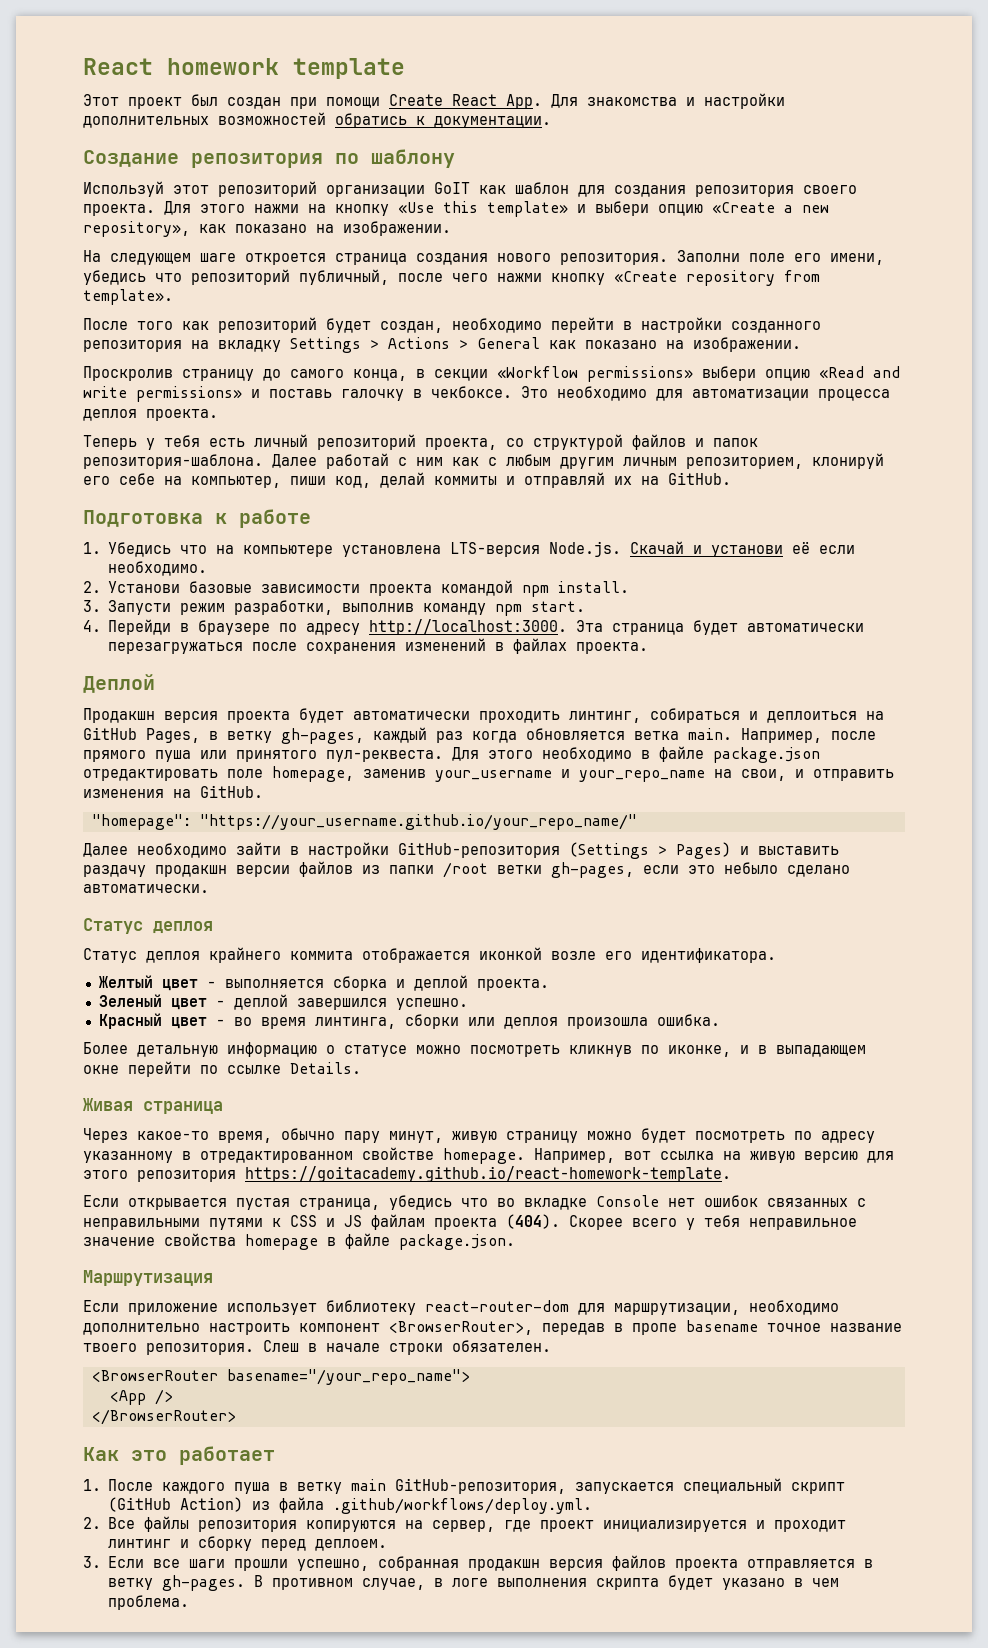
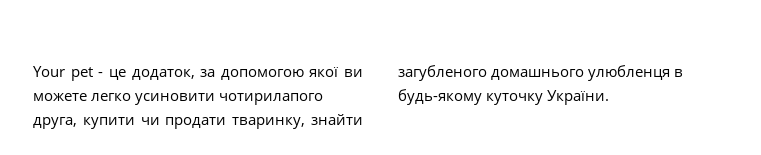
[83,58,405,79] [83,93,785,109] [83,112,551,128] [83,149,455,168] [83,181,857,197] [83,201,829,217] [83,221,451,237] [83,250,884,265] [83,269,820,286] [83,289,173,305] [83,317,821,333] [83,337,801,353] [83,366,900,382] [83,386,890,402] [83,409,218,421] [83,434,758,450] [83,453,884,469] [83,472,731,488] [83,509,311,528] [83,541,856,557] [108,561,208,576] [83,580,630,597] [83,600,586,616] [83,619,865,635] [108,638,649,654] [83,674,155,693] [83,708,884,723] [83,727,876,744] [83,746,820,763] [83,766,894,782] [83,785,263,798] [91,814,637,830] [83,842,839,859] [83,861,850,878] [83,884,209,893] [83,918,213,934] [83,947,776,963] [98,975,549,991] [98,994,468,1010] [98,1013,720,1029] [83,1042,866,1057] [83,1061,361,1077] [83,1098,223,1114] [83,1128,875,1143] [83,1147,894,1164] [83,1166,731,1182] [83,1195,866,1210] [83,1214,857,1230] [83,1233,515,1250] [83,1270,213,1286] [83,1300,839,1315] [83,1320,902,1335] [83,1340,551,1355] [91,1369,470,1385] [109,1389,173,1405] [91,1409,236,1425] [83,1446,275,1465] [83,1478,846,1494] [108,1497,593,1514] [83,1516,847,1532] [108,1536,388,1551] [83,1555,874,1571] [108,1575,840,1591] [108,1595,190,1610] React homework template // Этот проект был создан при помощи Create React App. Для знакомства и настройки дополнительных возможностей обратись к документации. // Создание репозитория по шаблону // Используй этот репозиторий организации GoIT как шаблон для создания репозитория своего проекта. Для этого нажми на кнопку «Use this template» и выбери опцию «Create a new repository», как показано на изображении. // На следующем шаге откроется страница создания нового репозитория. Заполни поле его имени, убедись что репозиторий публичный, после чего нажми кнопку «Create repository from template». // После того как репозиторий будет создан, необходимо перейти в настройки созданного репозитория на вкладку Settings > Actions > General как показано на изображении. // Проскролив страницу до самого конца, в секции «Workflow permissions» выбери опцию «Read and write permissions» и поставь галочку в чекбоксе. Это необходимо для автоматизации процесса деплоя проекта. // Теперь у тебя есть личный репозиторий проекта, со структурой файлов и папок репозитория-шаблона. Далее работай с ним как с любым другим личным репозиторием, клонируй его себе на компьютер, пиши код, делай коммиты и отправляй их на GitHub. // Подготовка к работе // 1. Убедись что на компьютере установлена LTS-версия Node.js. Скачай и установи её если необходимо. // 2. Установи базовые зависимости проекта командой npm install. // 3. Запусти режим разработки, выполнив команду npm start. // 4. Перейди в браузере по адресу http://localhost:3000. Эта страница будет автоматически перезагружаться после сохранения изменений в файлах проекта. // Деплой // Продакшн версия проекта будет автоматически проходить линтинг, собираться и деплоиться на GitHub Pages, в ветку gh-pages, каждый раз когда обновляется ветка main. Например, после прямого пуша или принятого пул-реквеста. Для этого необходимо в файле package.json отредактировать поле homepage, заменив your_username и your_repo_name на свои, и отправить изменения на GitHub. // "homepage": "https://your_username.github.io/your_repo_name/" // Далее необходимо зайти в настройки GitHub-репозитория (Settings > Pages) и выставить раздачу продакшн версии файлов из папки /root ветки gh-pages, если это небыло сделано автоматически. // Статус деплоя // Статус деплоя крайнего коммита отображается иконкой возле его идентификатора. // Желтый цвет - выполняется сборка и деплой проекта. // Зеленый цвет - деплой завершился успешно. // Красный цвет - во время линтинга, сборки или деплоя произошла ошибка. // Более детальную информацию о статусе можно посмотреть кликнув по иконке, и в выпадающем окне перейти по ссылке Details. // Живая страница // Через какое-то время, обычно пару минут, живую страницу можно будет посмотреть по адресу указанному в отредактированном свойстве homepage. Например, вот ссылка на живую версию для этого репозитория https://goitacademy.github.io/react-homework-template. // Если открывается пустая страница, убедись что во вкладке Console нет ошибок связанных с неправильными путями к CSS и JS файлам проекта (404). Скорее всего у тебя неправильное значение свойства homepage в файле package.json. // Маршрутизация // Если приложение использует библиотеку react-router-dom для маршрутизации, необходимо дополнительно настроить компонент <BrowserRouter>, передав в пропе basename точное название твоего репозитория. Слеш в начале строки обязателен. // <BrowserRouter basename="/your_repo_name"> // <App /> // </BrowserRouter> // Как это работает // 1. После каждого пуша в ветку main GitHub-репозитория, запускается специальный скрипт (GitHub Action) из файла .github/workflows/deploy.yml. // 2. Все файлы репозитория копируются на сервер, где проект инициализируется и проходит линтинг и сборку перед деплоем. // 3. Если все шаги прошли успешно, собранная продакшн версия файлов проекта отправляется в ветку gh-pages. В противном случае, в логе выполнения скрипта будет указано в чем проблема. -> [33,66,363,81] [33,93,324,105] [33,114,364,129] [398,65,684,81] [398,89,610,105] Your pet - це додаток, за допомогою якої ви можете легко усиновити чотирилапого друга, купити чи продати тваринку, знайти загубленого домашнього улюбленця в будь-якому куточку України.

